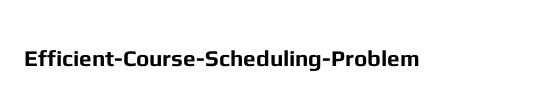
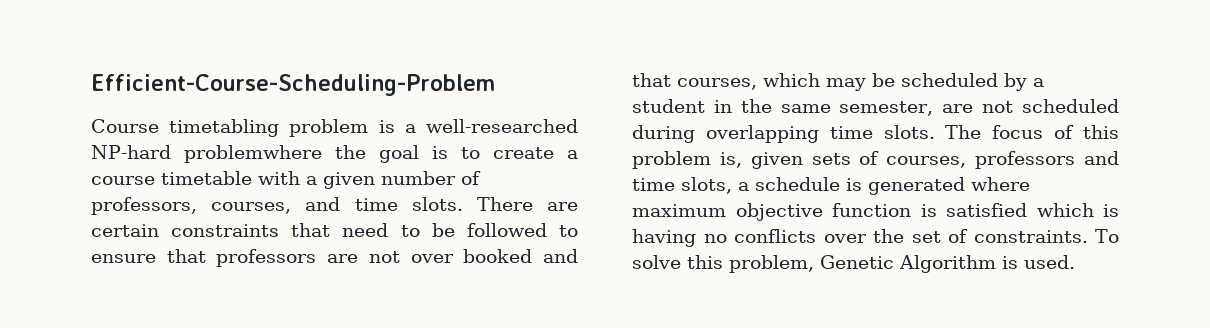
(420, 60) none -> [91,119,578,137] [91,145,579,163] [91,171,481,189] [91,197,578,215] [91,223,579,237] [91,249,578,267] [632,73,1044,91] [632,99,1119,116] [632,125,1119,143] [632,151,1119,169] [632,177,1030,195] [632,203,1119,221] [632,229,1120,247] [632,255,1075,273] // Course timetabling problem is a well-researched NP-hard problemwhere the goal is to create a course timetable with a given number of professors, courses, and time slots. There are certain constraints that need to be followed to ensure that professors are not over booked and that courses, which may be scheduled by a student in the same semester, are not scheduled during overlapping time slots. The focus of this problem is, given sets of courses, professors and time slots, a schedule is generated where maximum objective function is satisfied which is having no conflicts over the set of constraints. To solve this problem, Genetic Algorithm is used.

